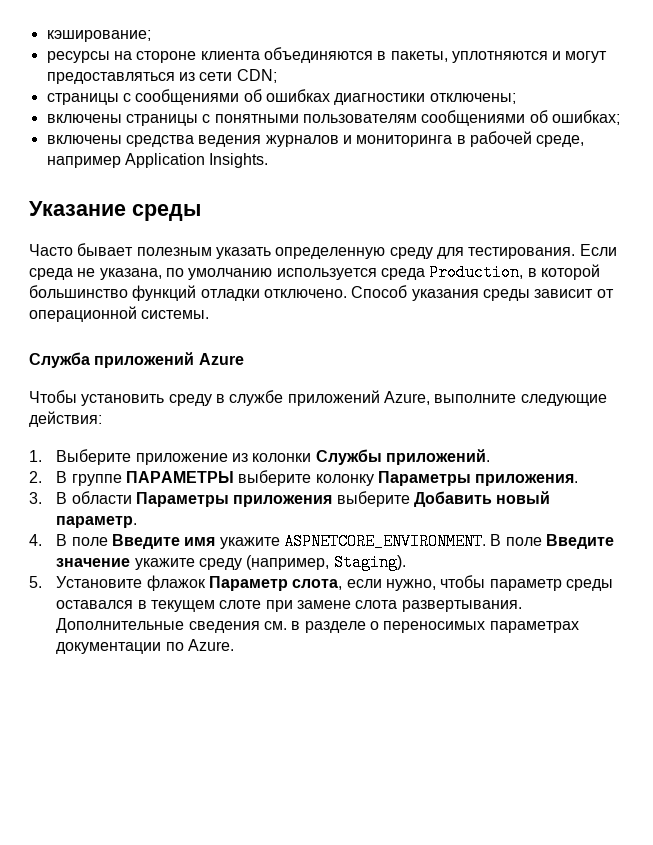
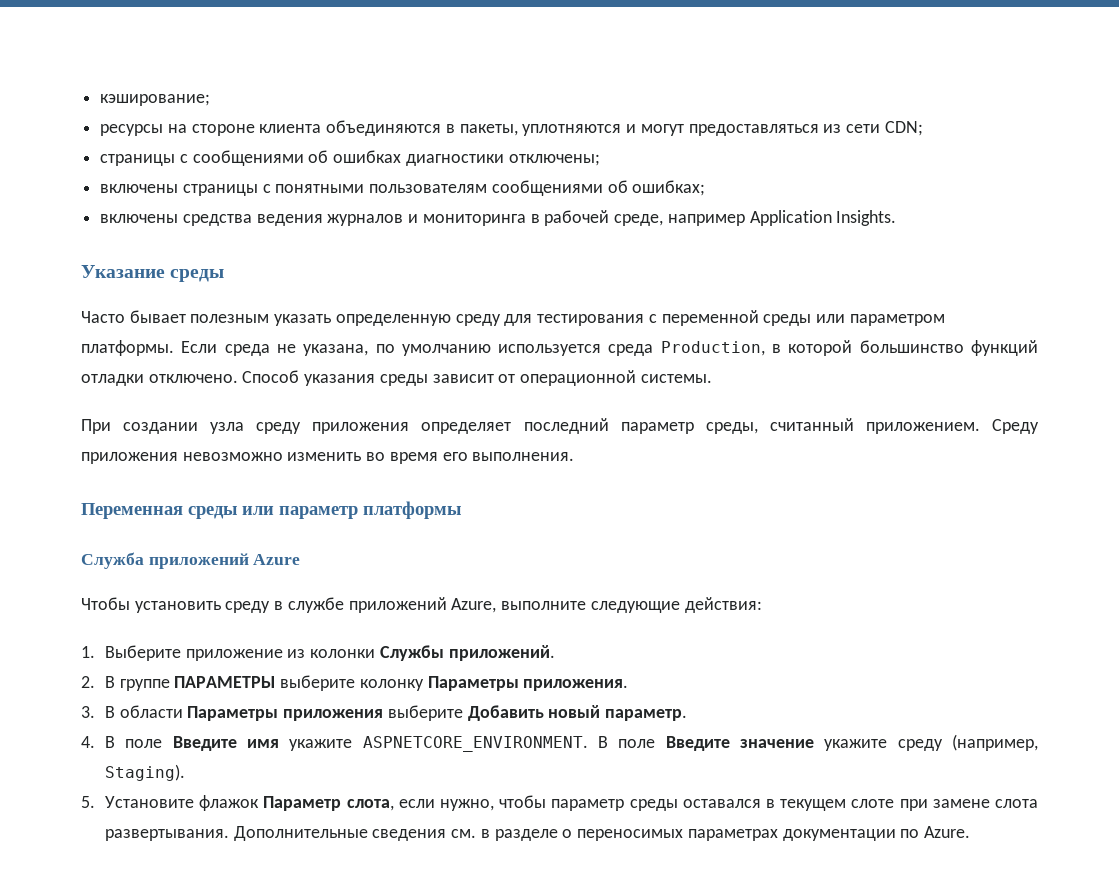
[468,247,576,259] тестирования. -> [537,310,945,326] [81,340,174,356] тестирования с переменной среды или параметром платформы.
(210, 314) none -> [81,418,1040,434] [81,452,575,464] [81,501,461,519] // При создании узла среду приложения определяет последний параметр среды, считанный приложением. Среду приложения невозможно изменить во время его выполнения. // Переменная среды или параметр платформы

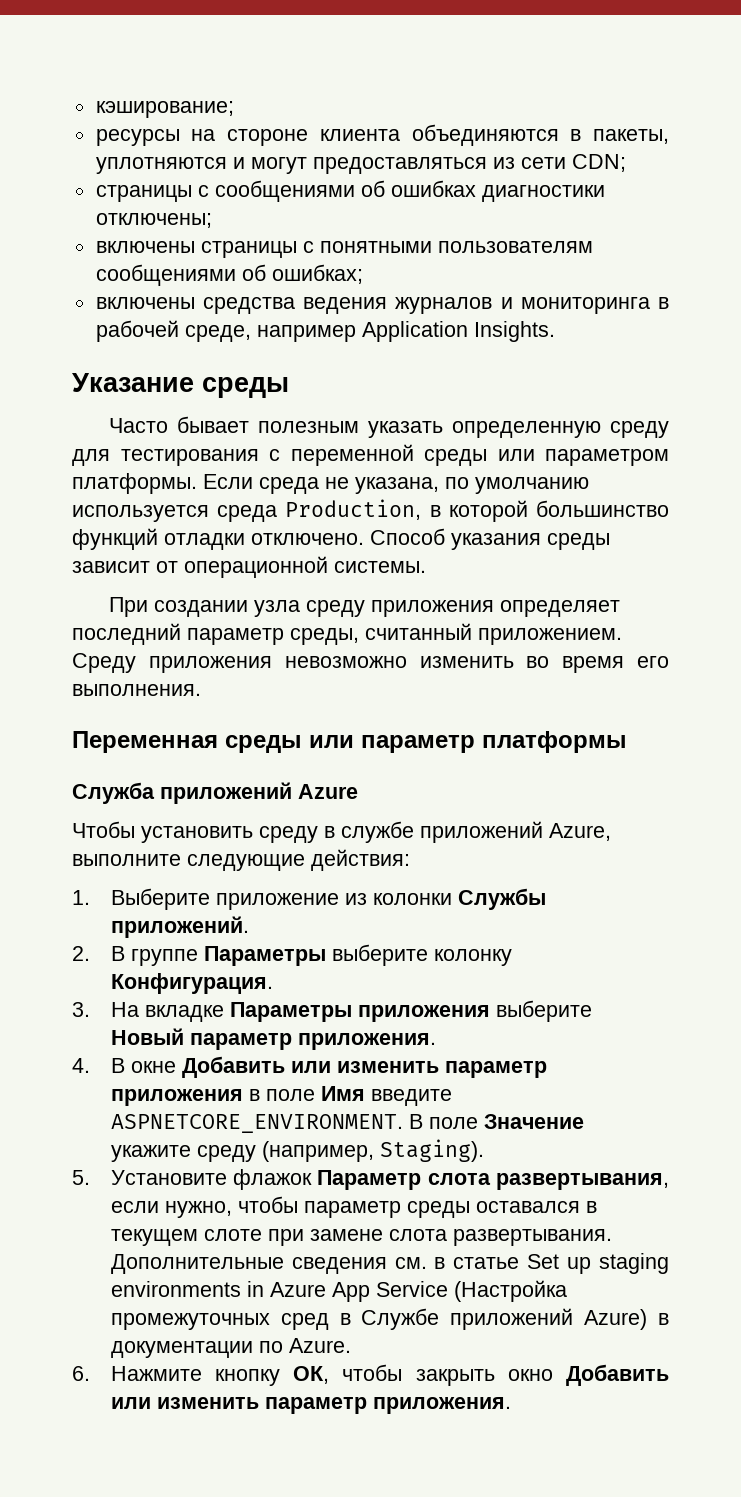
[174,676,276,688] ПАРАМЕТРЫ -> [203,946,326,966] Параметры
[427,676,629,691] [81,705,688,721] [81,736,353,751] Параметры приложения. // 3. В области Параметры приложения выберите Добавить новый параметр. // 4. В поле Введите имя укажите -> [110,973,273,994] [72,1000,592,1022] [110,1028,436,1050] [72,1056,547,1078] [110,1086,452,1106] Конфигурация. // 3. На вкладке Параметры приложения выберите Новый параметр приложения. // 4. В окне Добавить или изменить параметр приложения в поле Имя введите
[665,736,814,751] Введите значение -> [483,1114,584,1129] Значение
[346,799,394,811] слота, -> [427,1173,669,1190] слота развертывания,
[494,826,970,841] разделе о переносимых параметрах документации по Azure. -> [453,1253,670,1274] [110,1280,567,1302] [110,1308,669,1330] [110,1338,351,1358] [72,1364,670,1386] [110,1397,511,1414] статье Set up staging environments in Azure App Service (Настройка промежуточных сред в Службе приложений Azure) в документации по Azure. // 6. Нажмите кнопку ОК, чтобы закрыть окно Добавить или изменить параметр приложения.

